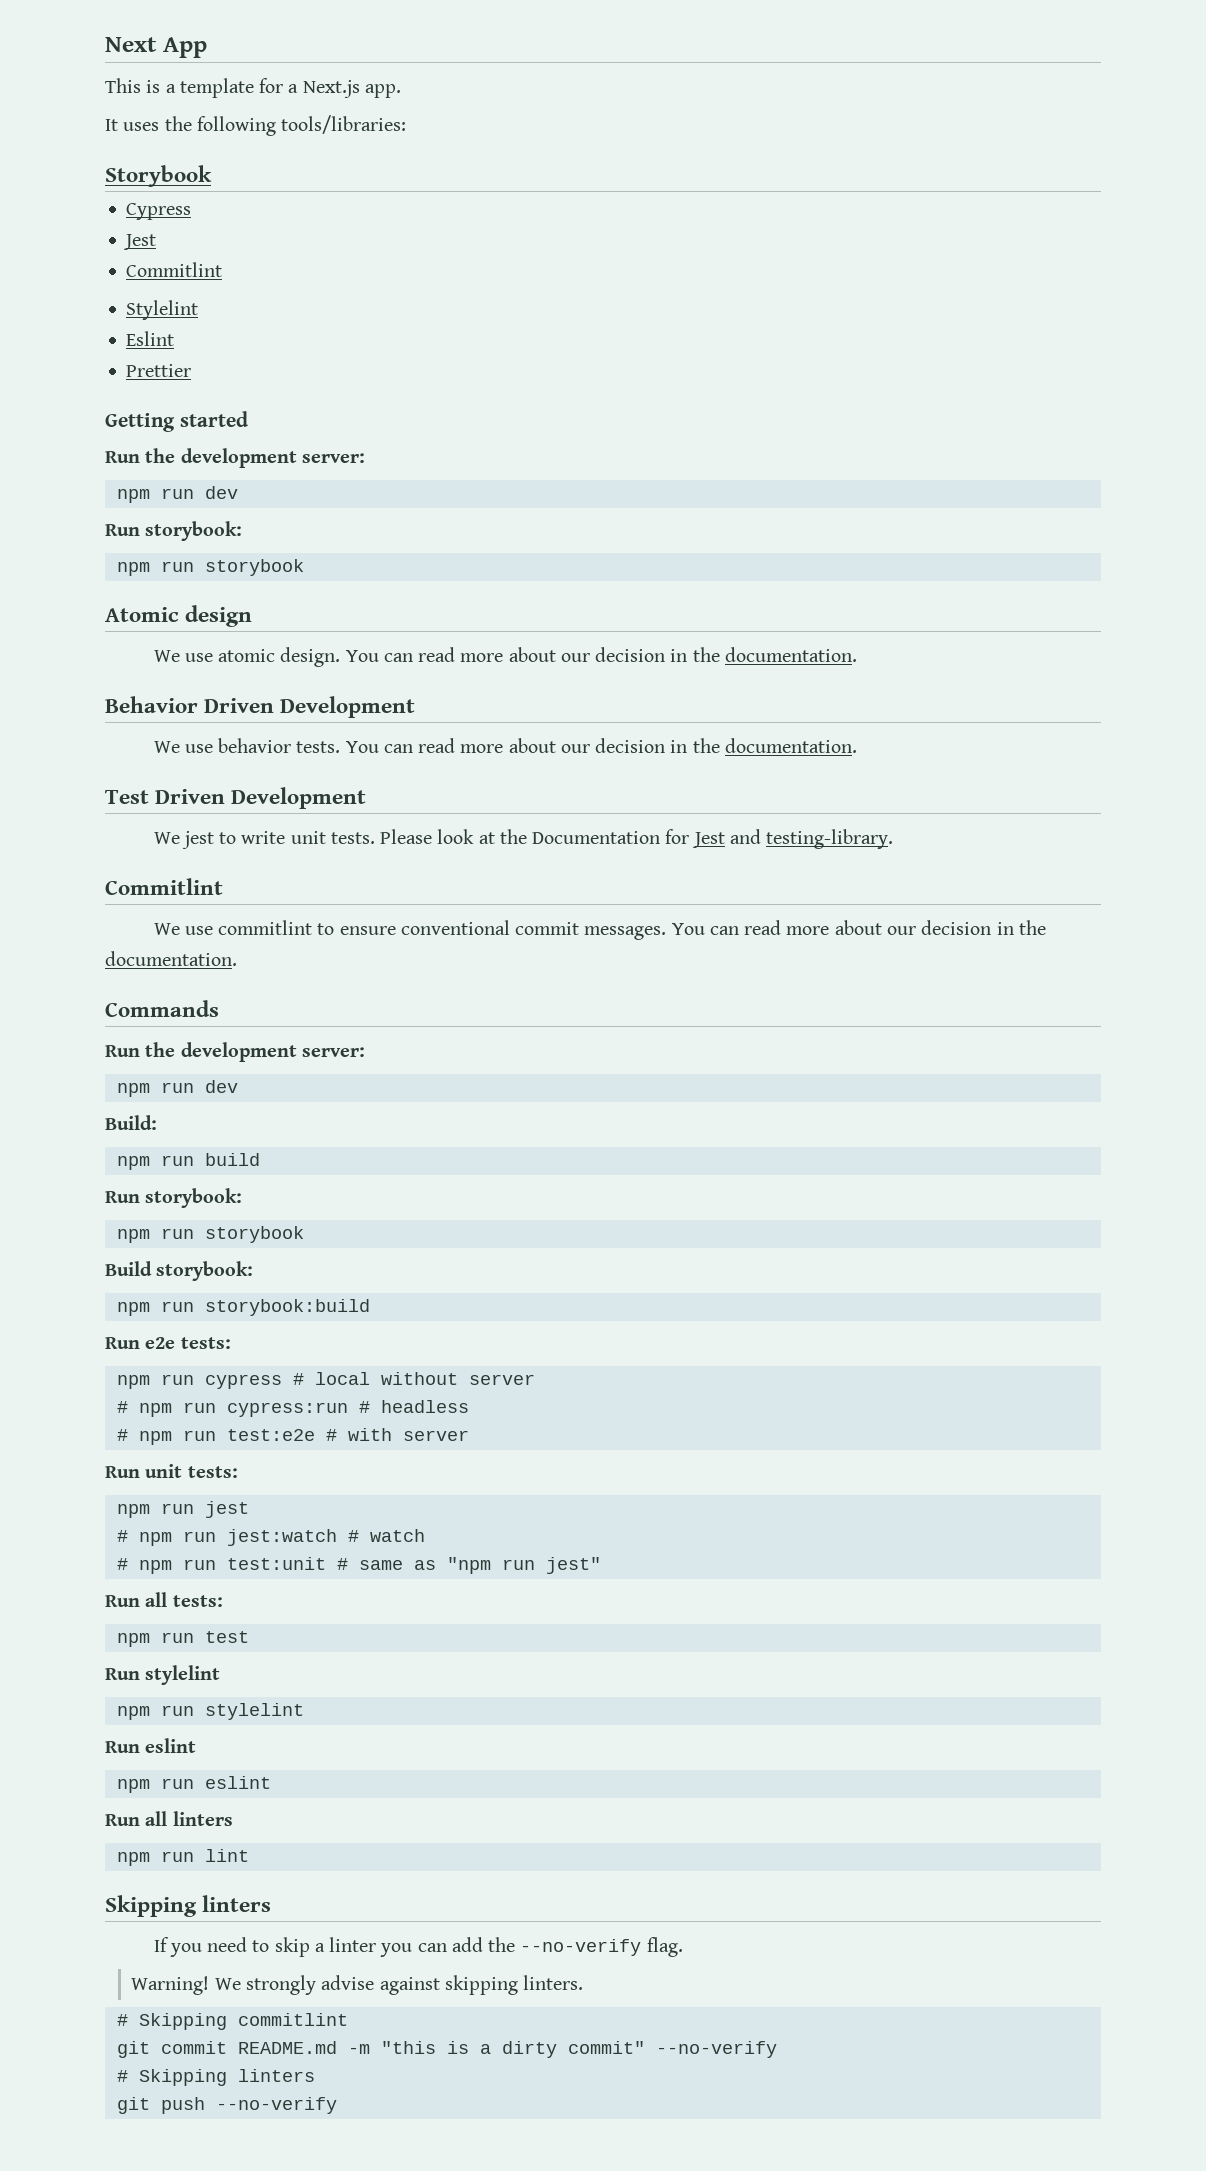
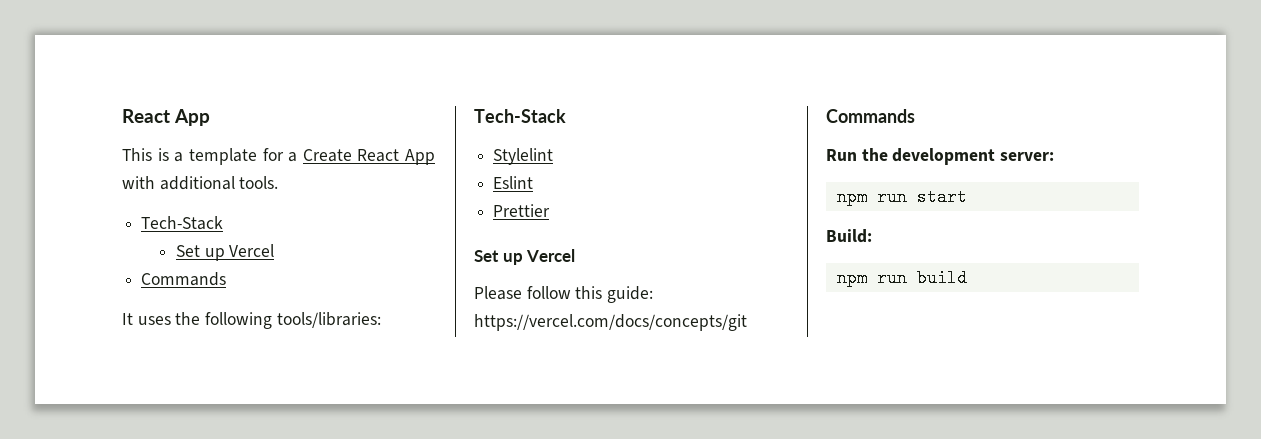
[105,37,157,52] Next -> [122,109,170,123] React
[302,80,401,98] Next.js app. -> [302,149,435,165] [122,176,279,190] [141,216,224,230] [175,244,275,261] [141,272,227,286] Create React App with additional tools. // Tech-Stack // Set up Vercel // Commands
[105,165,212,187] [126,203,192,220] [123,234,157,250] [126,262,223,277] Storybook // Cypress // Jest // Commitlint -> [474,109,566,123] Tech-Stack
[105,411,248,432] [105,448,365,468] [116,486,238,503] [105,521,243,541] [116,559,304,576] [105,605,253,627] [153,647,857,667] [105,696,416,718] [153,738,857,753] [105,787,367,809] [153,829,894,849] [105,878,223,895] [153,920,1046,940] [105,951,237,966] Getting started // Run the development server: // npm run dev // Run storybook: // npm run storybook // Atomic design // We use atomic design. You can read more about our decision in the documentation. // Behavior Driven Development // We use behavior tests. You can read more about our decision in the documentation. // Test Driven Development // We jest to write unit tests. Please look at the Documentation for Jest and testing-library. // Commitlint // We use commitlint to ensure conventional commit messages. You can read more about our decision in the documentation. -> [474,249,576,265] [474,286,654,303] [474,314,747,331] Set up Vercel // Please follow this guide: https://vercel.com/docs/concepts/git
[204,1080,238,1093] dev -> [916,188,967,206] start
[105,1188,243,1208] [116,1226,304,1243] [105,1261,254,1281] [116,1299,370,1316] [105,1337,231,1349] [116,1372,535,1389] [116,1400,469,1417] [116,1428,469,1445] [105,1464,238,1478] [116,1501,249,1518] [116,1529,425,1546] [116,1557,601,1574] [105,1592,223,1607] [116,1631,249,1647] [105,1665,221,1685] [116,1703,304,1720] [105,1738,197,1753] [116,1776,271,1793] [105,1811,233,1826] [116,1849,249,1866] [105,1895,272,1917] [153,1937,683,1957] [131,1975,584,1995] [116,2013,348,2030] [116,2041,777,2058] [116,2069,315,2086] [116,2097,337,2114] // Run storybook: // npm run storybook // Build storybook: // npm run storybook:build // Run e2e tests: // npm run cypress # local without server // # npm run cypress:run # headless // # npm run test:e2e # with server // Run unit tests: // npm run jest // # npm run jest:watch # watch // # npm run test:unit # same as "npm run jest" // Run all tests: // npm run test // Run stylelint // npm run stylelint // Run eslint // npm run eslint // Run all linters // npm run lint // Skipping linters // If you need to skip a linter you can add the --no-verify flag. // Warning! We strongly advise against skipping linters. // # Skipping commitlint // git commit README.md -m "this is a dirty commit" --no-verify // # Skipping linters // git push --no-verify -> (967, 278) none

